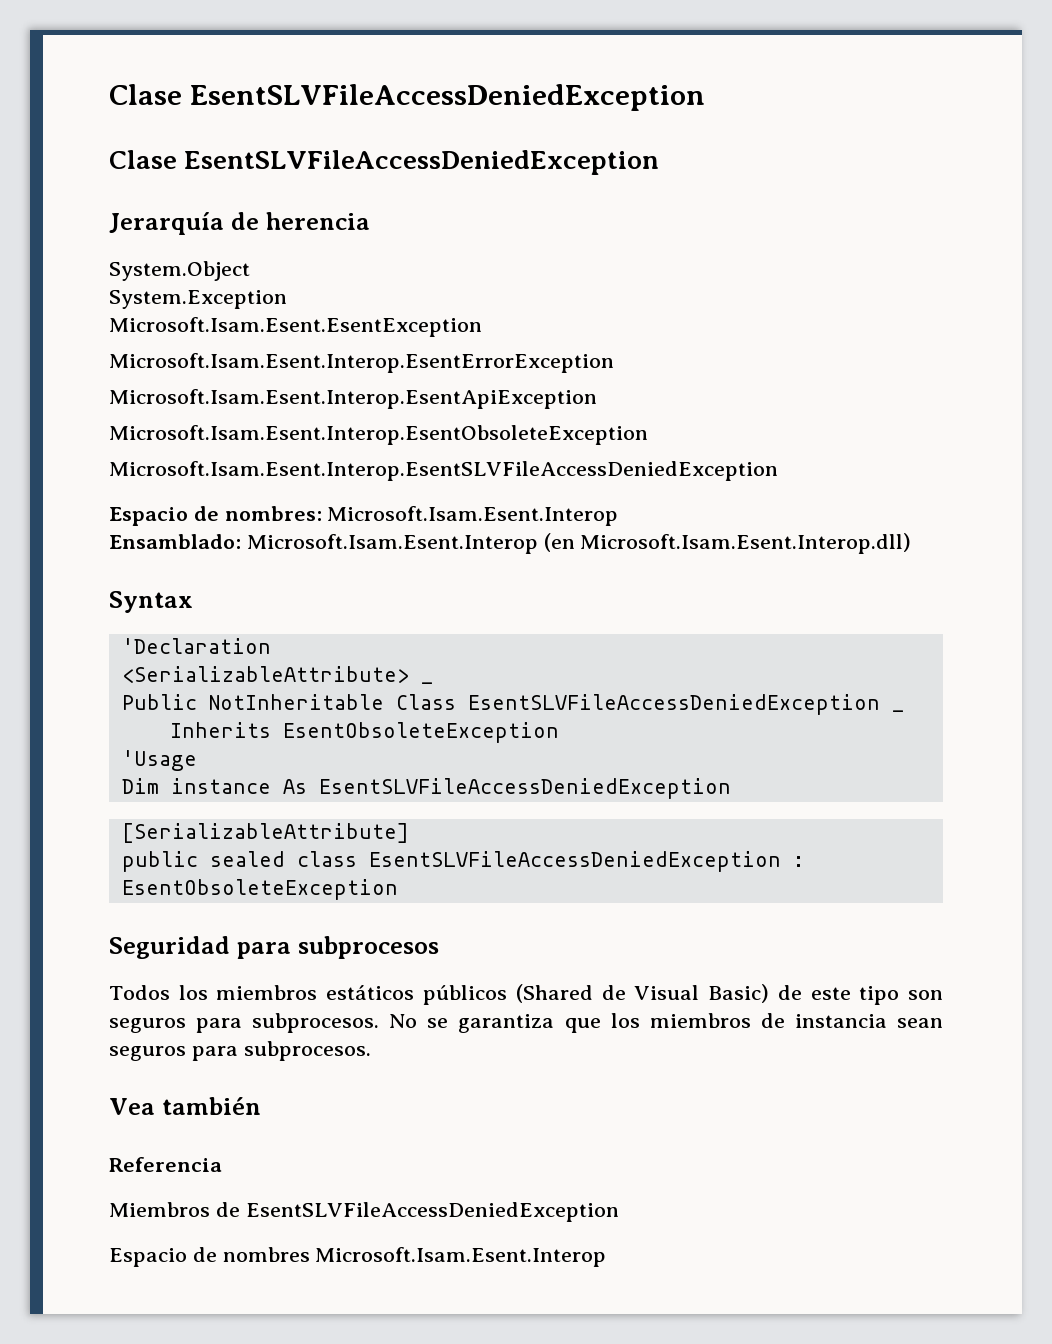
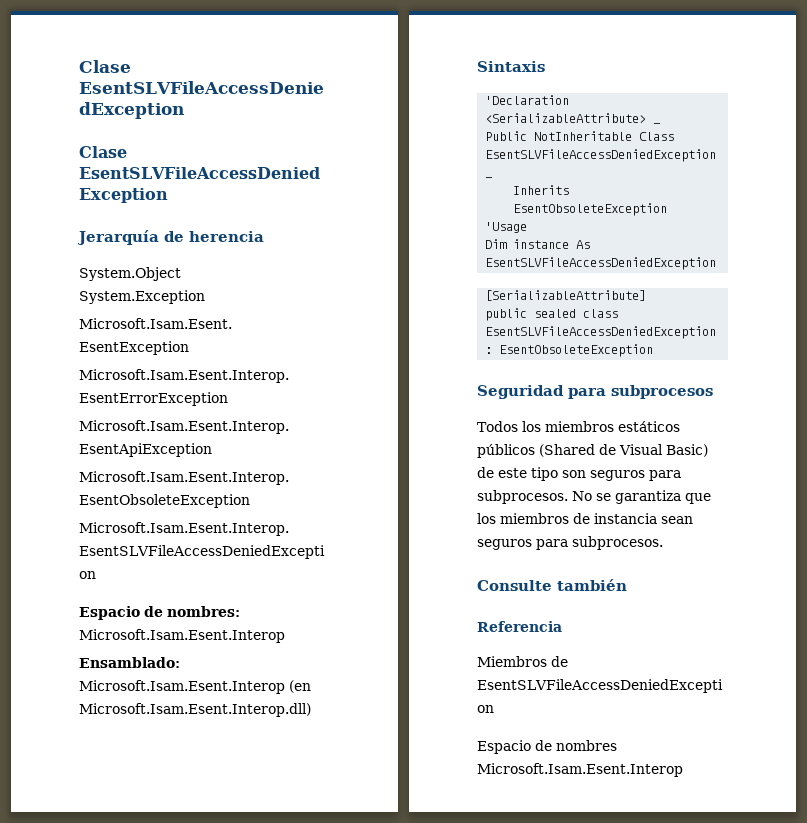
[109,591,193,613] Syntax -> [477,61,545,72] Sintaxis
[109,1098,155,1115] Vea -> [477,580,552,591] Consulte

